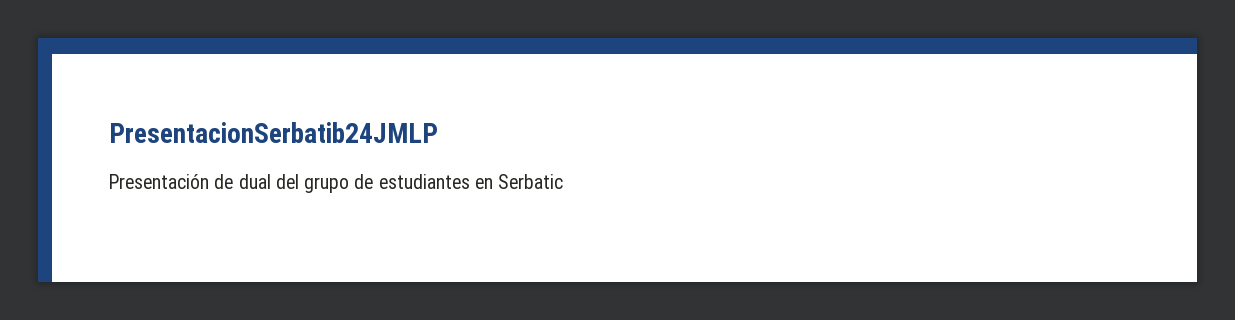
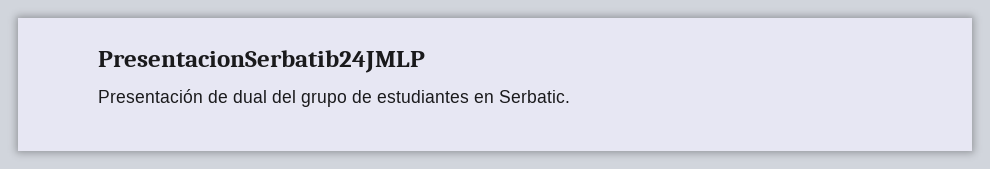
[498,174,564,189] Serbatic -> [499,90,570,103] Serbatic.

